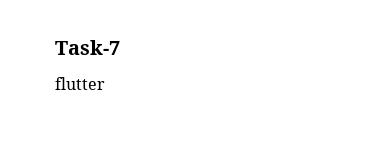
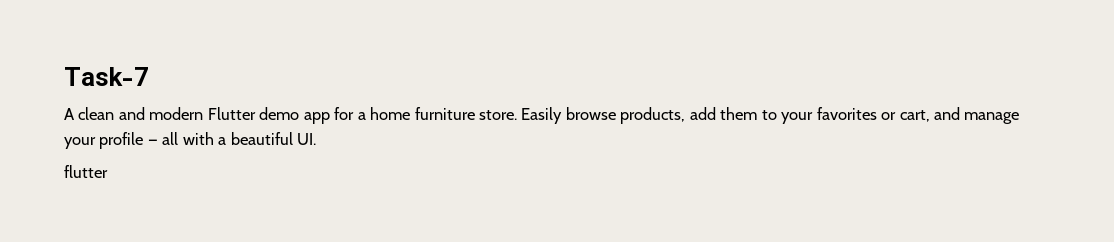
(120, 47) none -> [64,107,1020,124] [64,132,317,149] // A clean and modern Flutter demo app for a home furniture store. Easily browse products, add them to your favorites or cart, and manage your profile — all with a beautiful UI.

